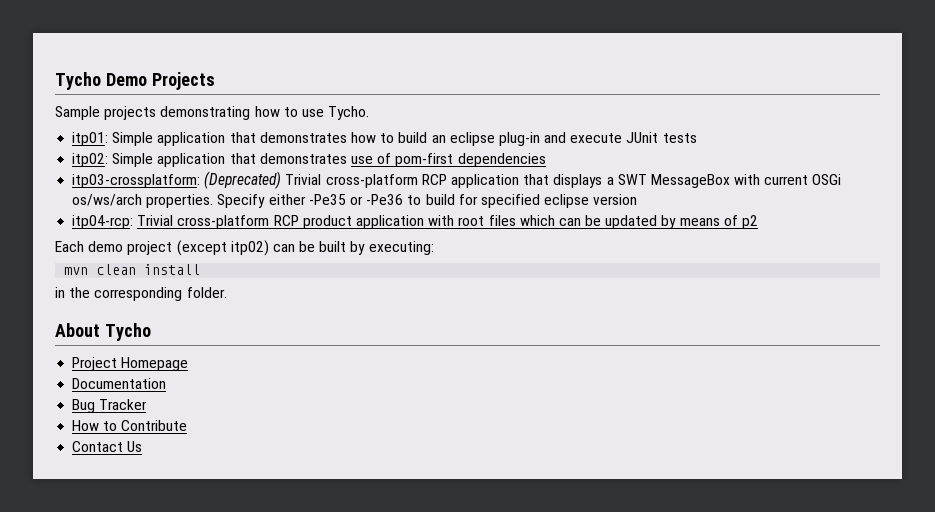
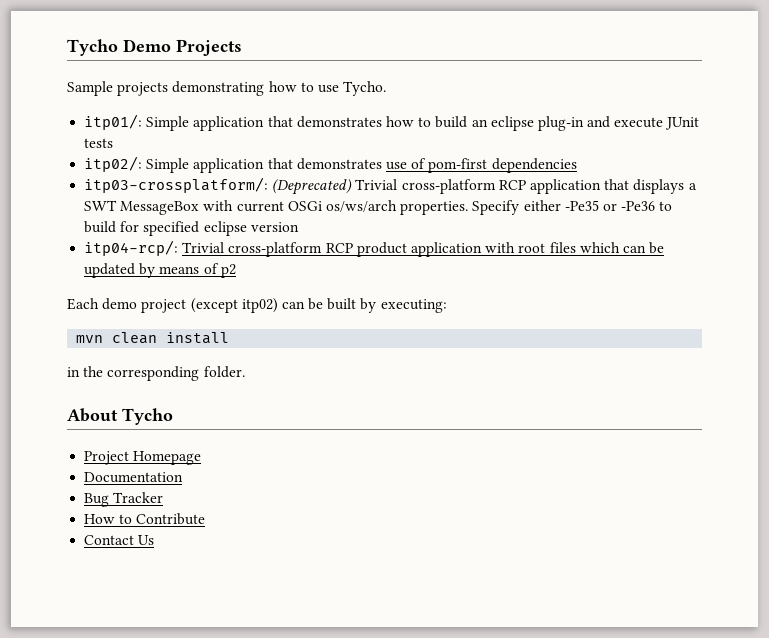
[72,132,109,146] itp01: -> [84,114,143,130] itp01/:
[72,153,109,167] itp02: -> [84,156,143,172] itp02/:
[72,174,201,188] itp03-crossplatform: -> [84,177,269,193] itp03-crossplatform/:
[72,215,134,229] itp04-rcp: -> [84,240,179,256] itp04-rcp/:

